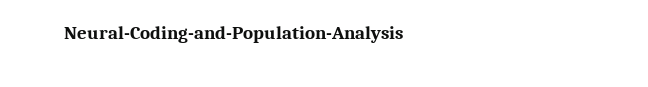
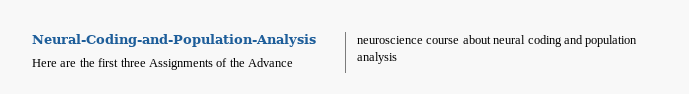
(403, 34) none -> [32,58,293,70] [357,35,638,47] [357,52,397,64] // Here are the first three Assignments of the Advance neuroscience course about neural coding and population analysis

